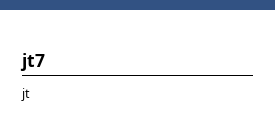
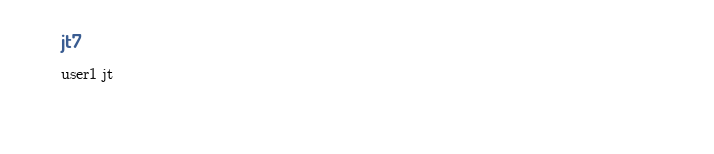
(45, 62) none -> [61,68,97,79] user1

